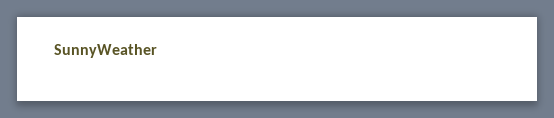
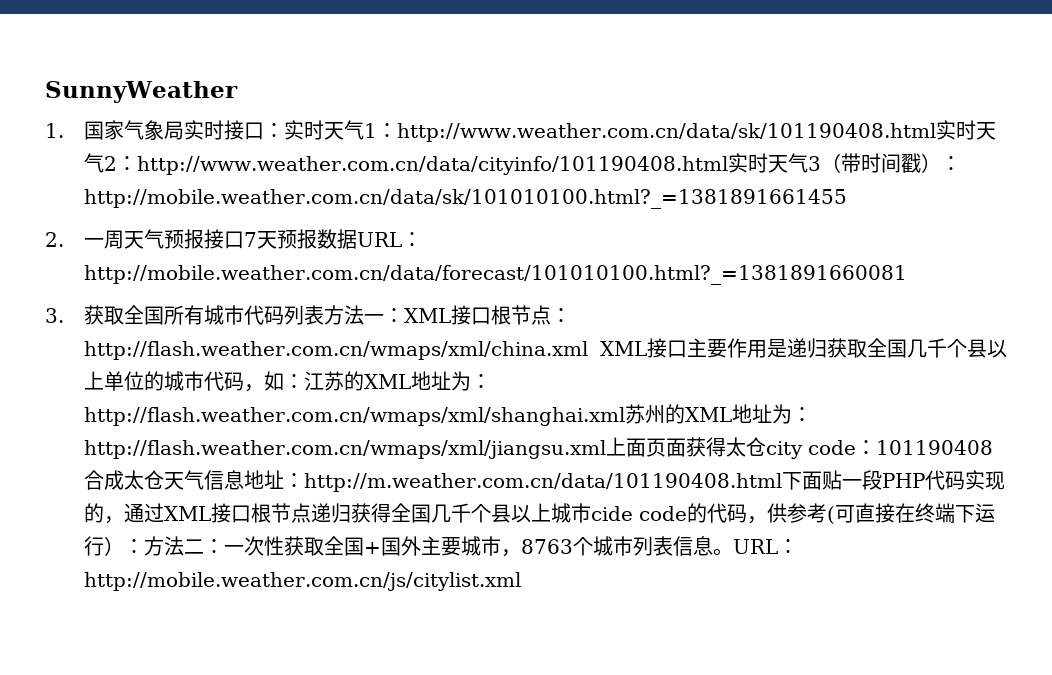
(157, 51) none -> [45,120,997,142] [84,153,962,175] [84,189,848,209] [45,229,423,249] [84,265,908,285] [45,305,572,325] [84,338,1007,360] [84,371,492,392] [84,404,813,426] [84,437,994,459] [84,470,1006,492] [84,503,996,524] [84,536,799,557] [84,572,522,591] // 1.国家气象局实时接口：实时天气1：http://www.weather.com.cn/data/sk/101190408.html实时天气2：http://www.weather.com.cn/data/cityinfo/101190408.html实时天气3（带时间戳）：http://mobile.weather.com.cn/data/sk/101010100.html?_=1381891661455 // 2.一周天气预报接口7天预报数据URL：http://mobile.weather.com.cn/data/forecast/101010100.html?_=1381891660081 // 3.获取全国所有城市代码列表方法一：XML接口根节点：http://flash.weather.com.cn/wmaps/xml/china.xml XML接口主要作用是递归获取全国几千个县以上单位的城市代码，如：江苏的XML地址为：http://flash.weather.com.cn/wmaps/xml/shanghai.xml苏州的XML地址为：http://flash.weather.com.cn/wmaps/xml/jiangsu.xml上面页面获得太仓city code：101190408合成太仓天气信息地址：http://m.weather.com.cn/data/101190408.html下面贴一段PHP代码实现的，通过XML接口根节点递归获得全国几千个县以上城市cide code的代码，供参考(可直接在终端下运行）：方法二：一次性获取全国+国外主要城市，8763个城市列表信息。URL：http://mobile.weather.com.cn/js/citylist.xml

